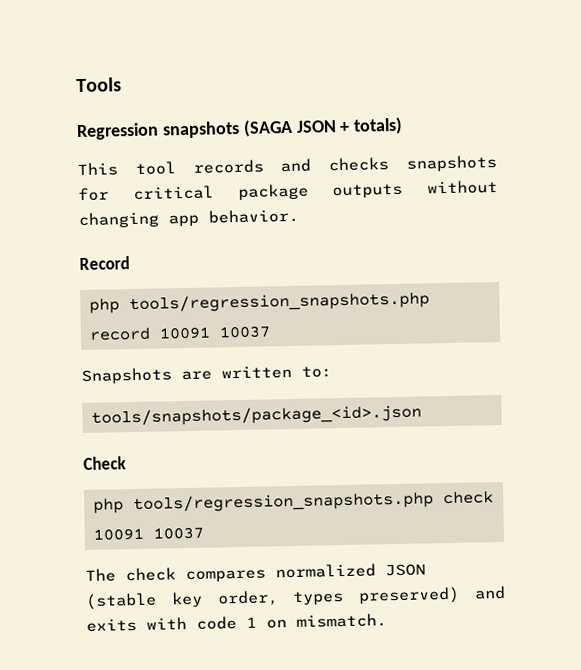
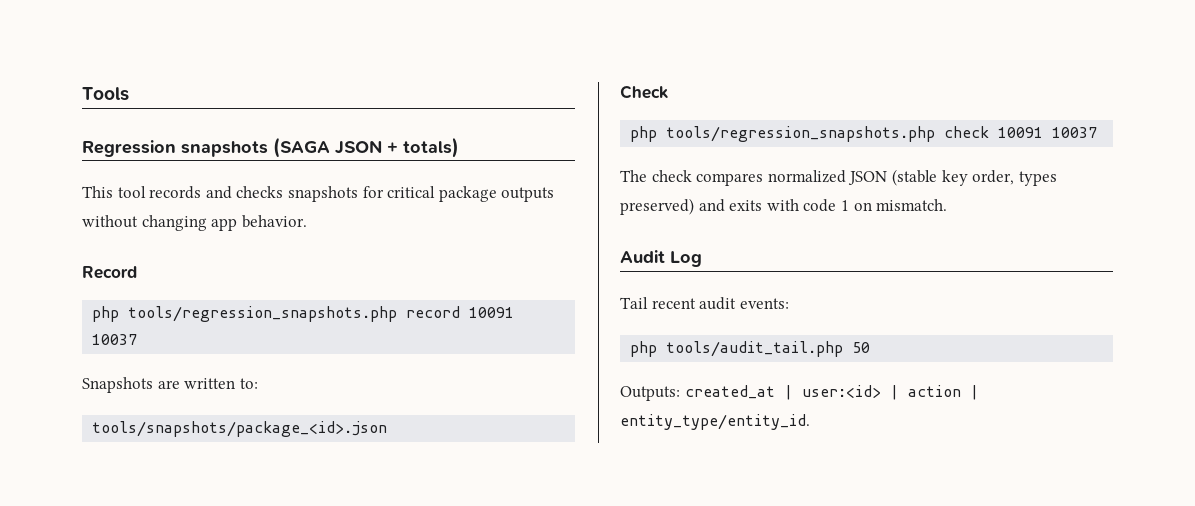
(387, 620) none -> [620,250,702,267] [620,297,789,310] [630,341,871,357] [620,385,979,401] [620,414,810,430] // Audit Log // Tail recent audit events: // php tools/audit_tail.php 50 // Outputs: created_at | user:<id> | action | entity_type/entity_id.

